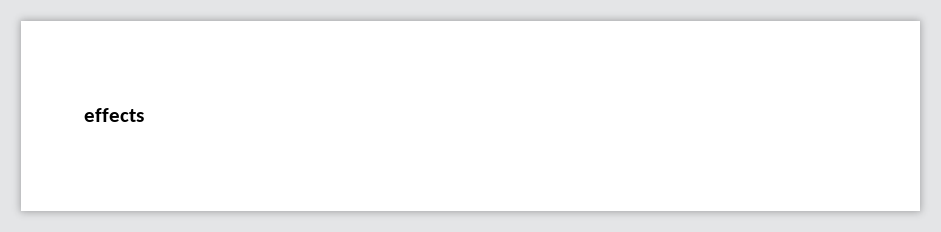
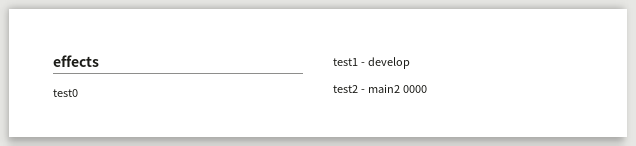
(144, 115) none -> [53,89,78,97] [333,57,410,69] [333,84,427,93] // test0 // test1 - develop // test2 - main2 0000

